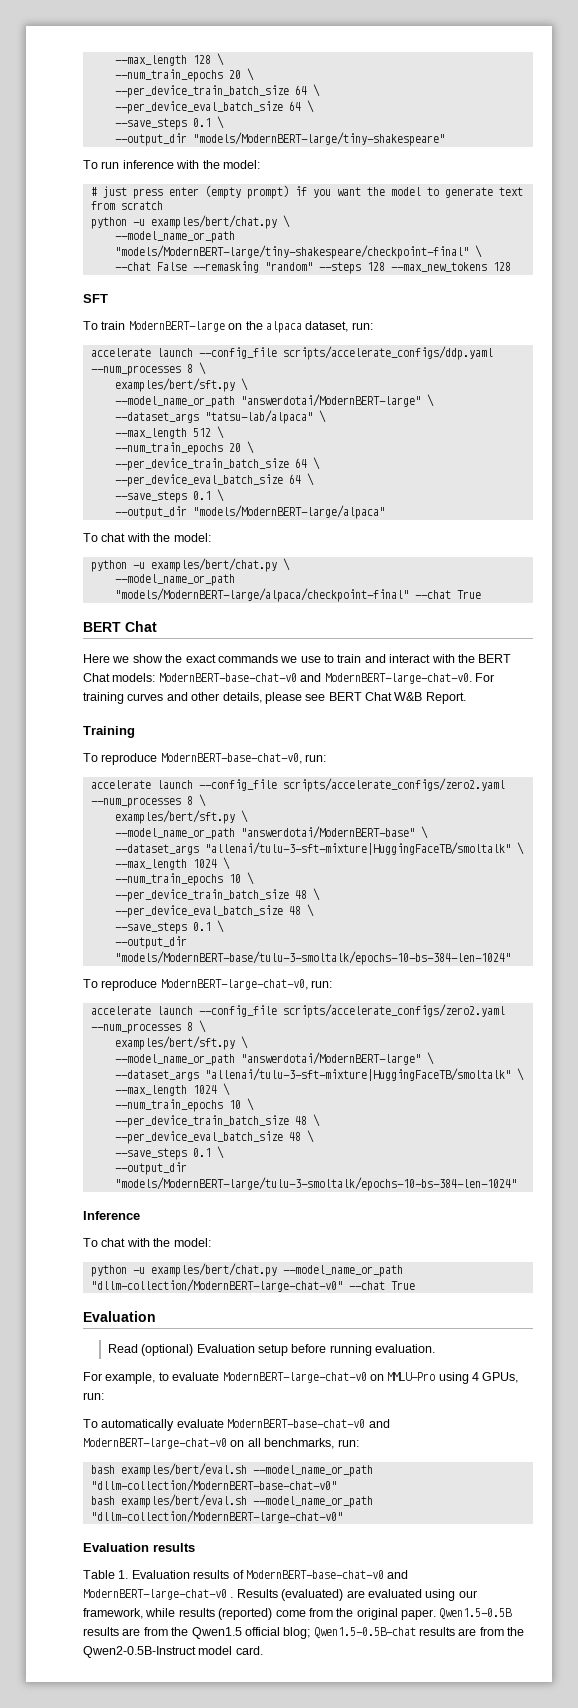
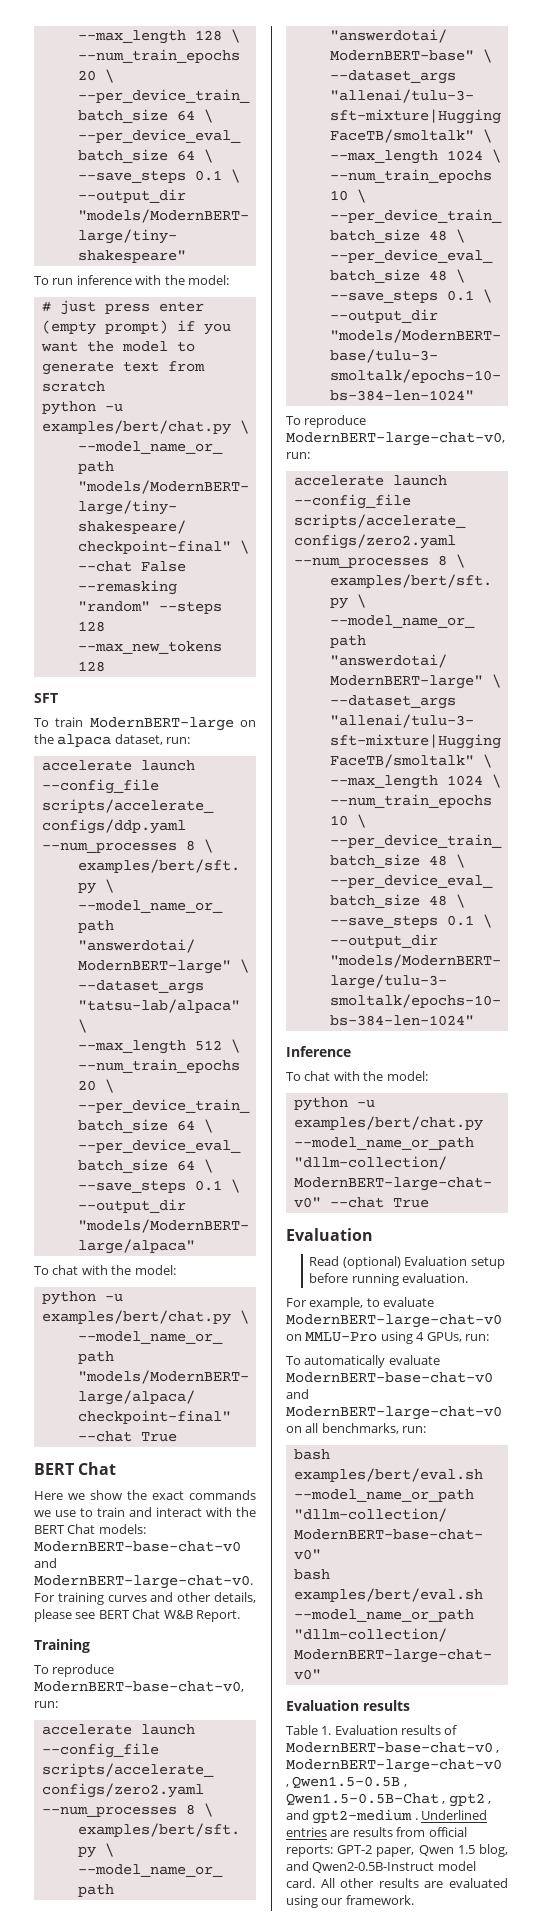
[387,1570,409,1579] [83,1589,477,1601] [83,1608,513,1620] [83,1627,525,1639] [83,1646,263,1658] and ModernBERT-large-chat-v0 . Results (evaluated) are evaluated using our framework, while results (reported) come from the original paper. Qwen1.5-0.5B results are from the Qwen1.5 official blog; Qwen1.5-0.5B-chat results are from the Qwen2-0.5B-Instruct model card. -> [496,1750,500,1753] [286,1759,502,1773] [286,1776,407,1789] [286,1793,492,1807] [286,1809,488,1824] [286,1827,467,1837] [286,1844,508,1857] [286,1861,476,1873] [286,1878,508,1888] [286,1895,414,1908] , ModernBERT-large-chat-v0 , Qwen1.5-0.5B , Qwen1.5-0.5B-Chat , gpt2 , and gpt2-medium . Underlined entries are results from official reports: GPT-2 paper, Qwen 1.5 blog, and Qwen2-0.5B-Instruct model card. All other results are evaluated using our framework.

